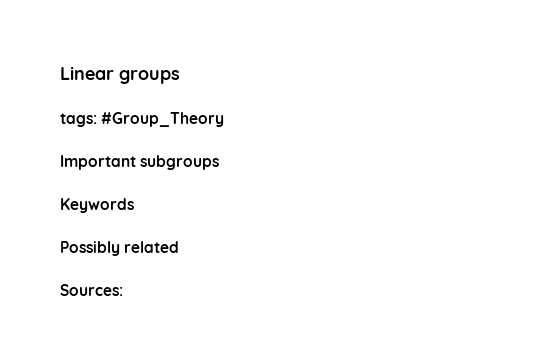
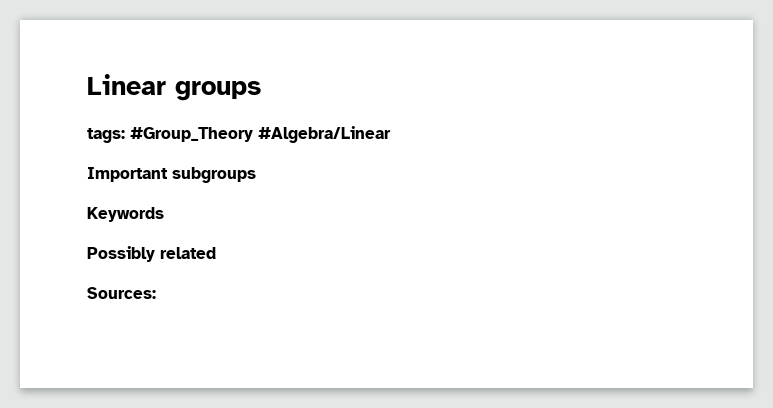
(225, 119) none -> [258,126,391,143] #Algebra/Linear

